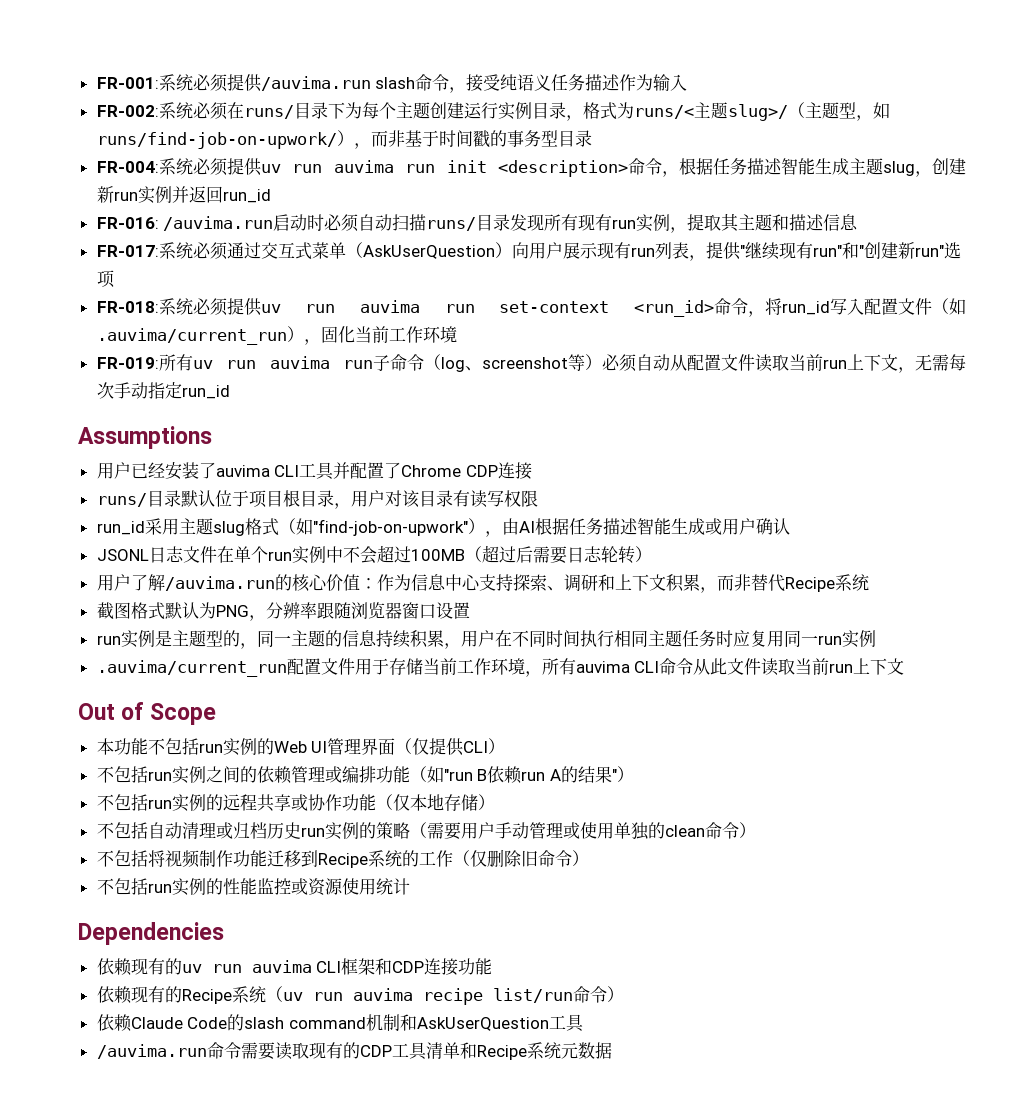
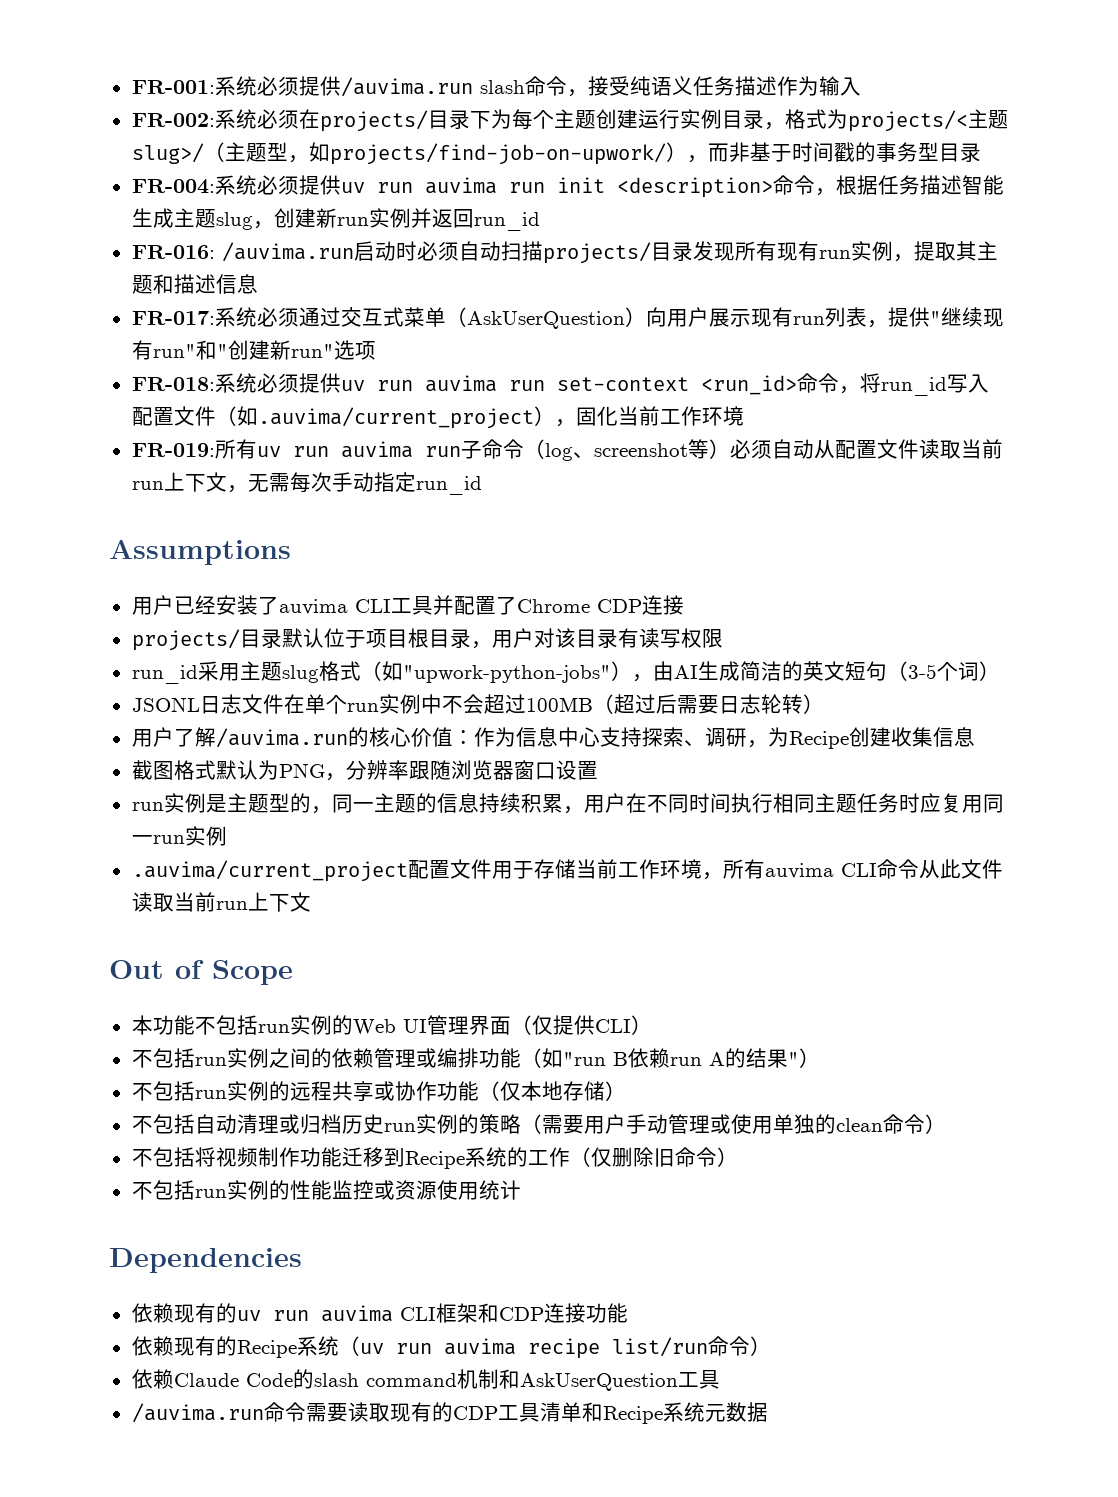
[243,105,294,119] runs/ -> [319,110,428,132] projects/
[633,105,694,119] runs/< -> [847,110,968,132] projects/<
[96,132,337,149] runs/find-job-on-upwork/ -> [329,143,666,165] projects/find-job-on-upwork/
[426,217,477,231] runs/ -> [542,242,651,264] projects/
[96,328,287,345] .auvima/current_run -> [257,407,534,429] .auvima/current_project
[96,493,147,507] runs/ -> [131,629,240,651] projects/
[312,519,468,536] "find-job-on-upwork" -> [402,665,611,683] "upwork-python-jobs"
[534,518,790,535] 根据任务描述智能生成或用户确认 -> [697,661,1000,681] 生成简洁的英文短句（3-5个词）
[597,574,869,593] 和上下文积累，而非替代Recipe系统 -> [746,727,975,749] ，为Recipe创建收集信息
[96,660,287,677] .auvima/current_run -> [131,860,408,882] .auvima/current_project

